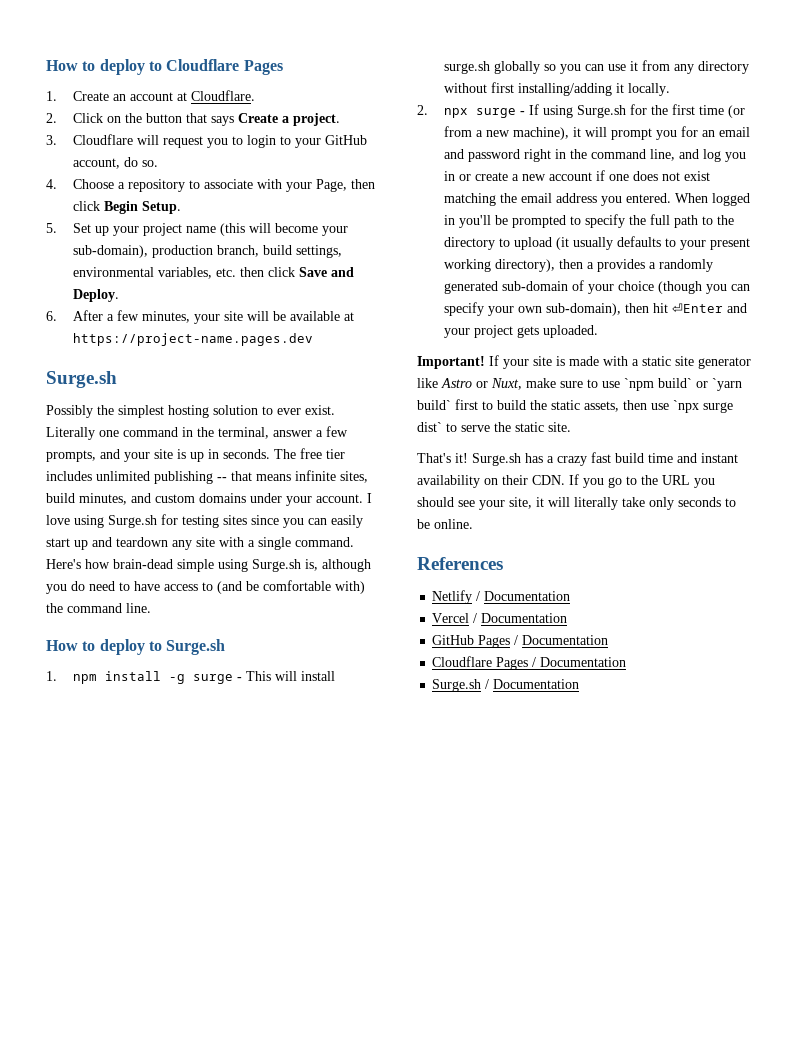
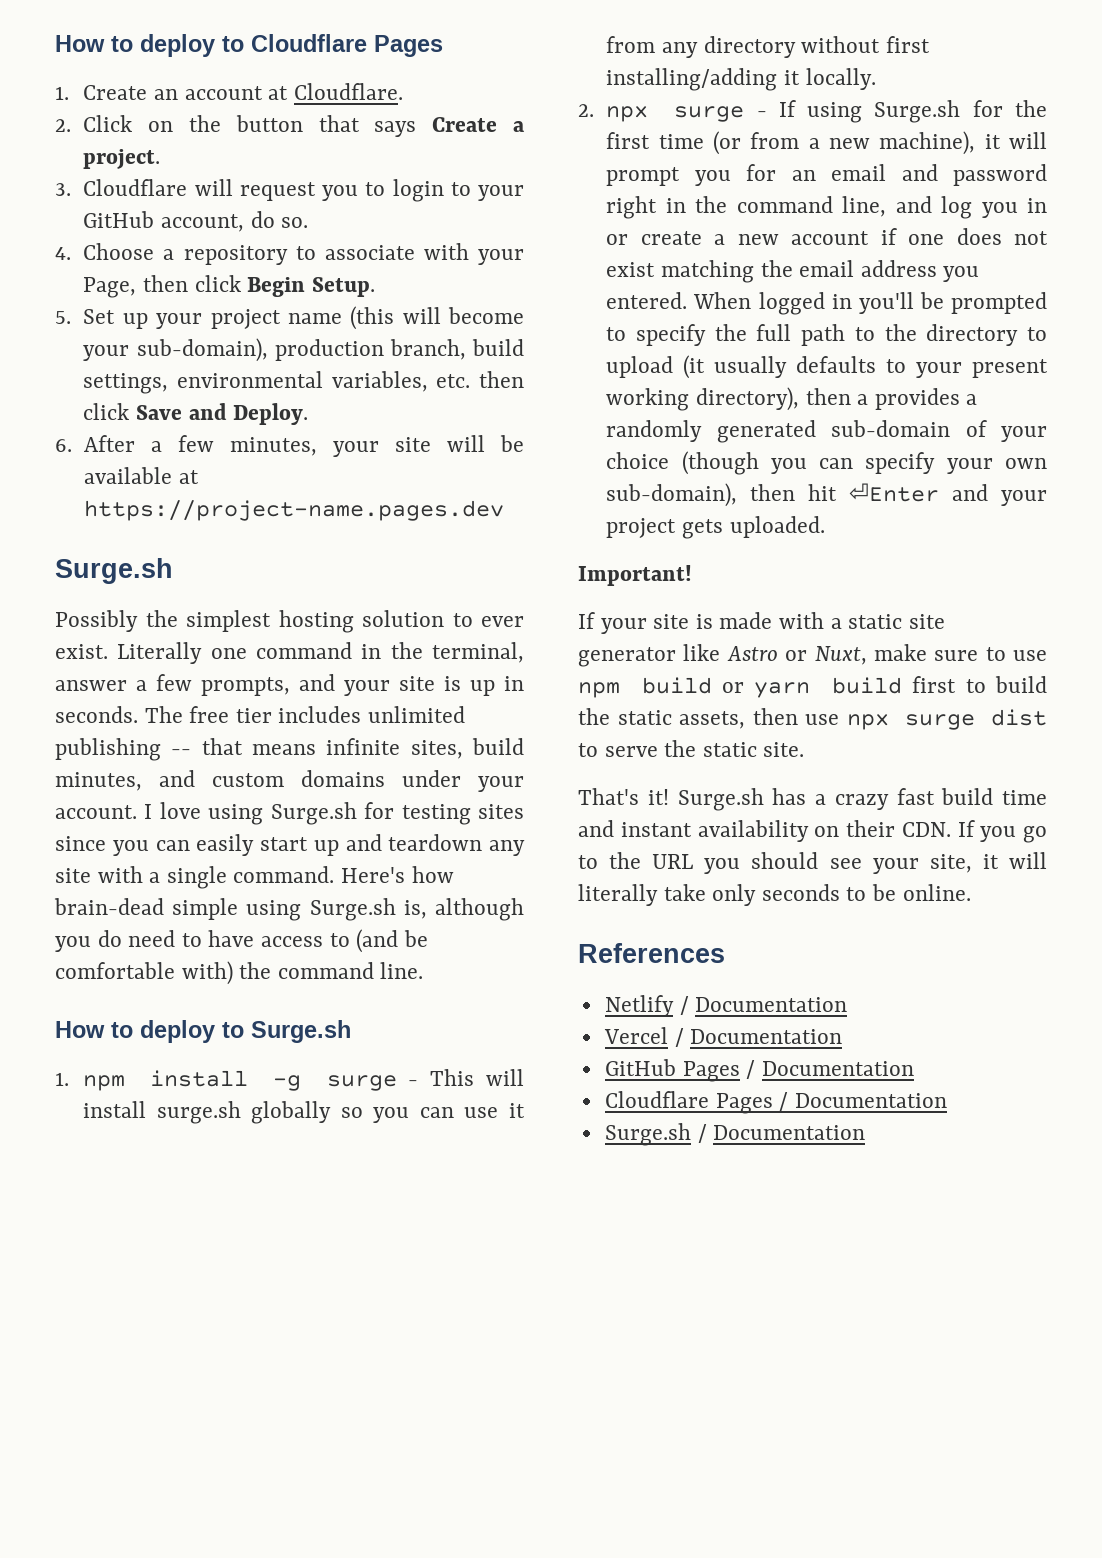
(485, 362) none -> (692, 575) //
[624,378,742,391] [417,400,451,410] `npm build` or `yarn build` -> [578,677,903,698] npm build or yarn build
[673,400,733,413] [417,422,442,432] `npx surge dist` -> [846,709,1047,730] npx surge dist

